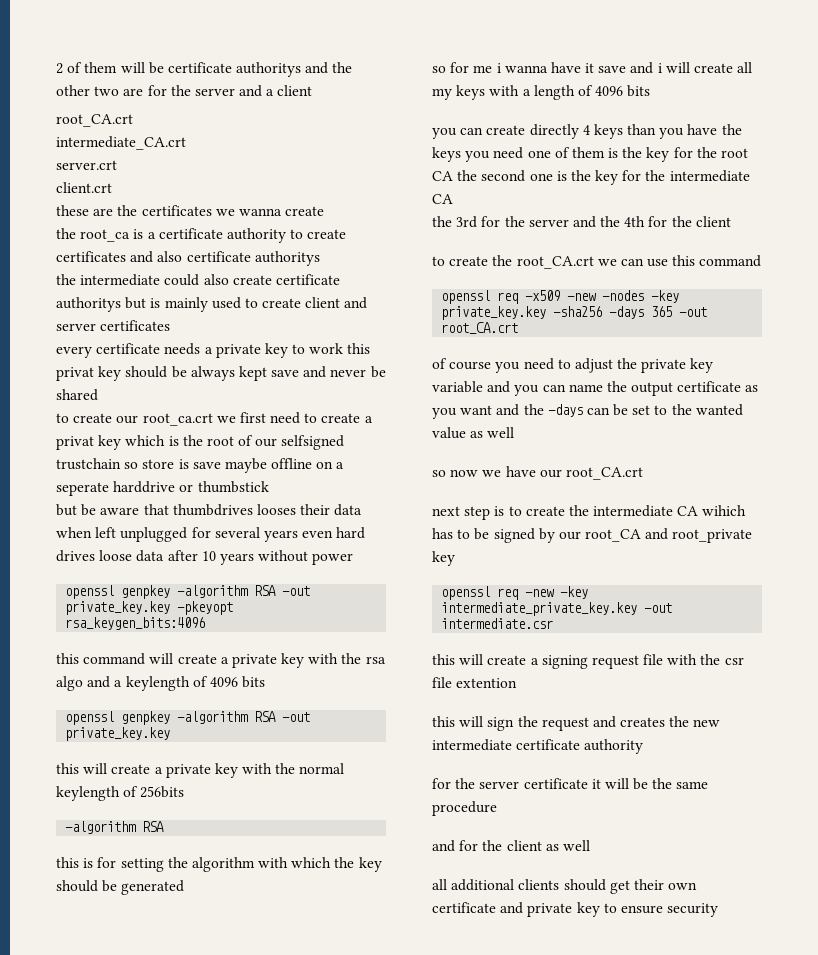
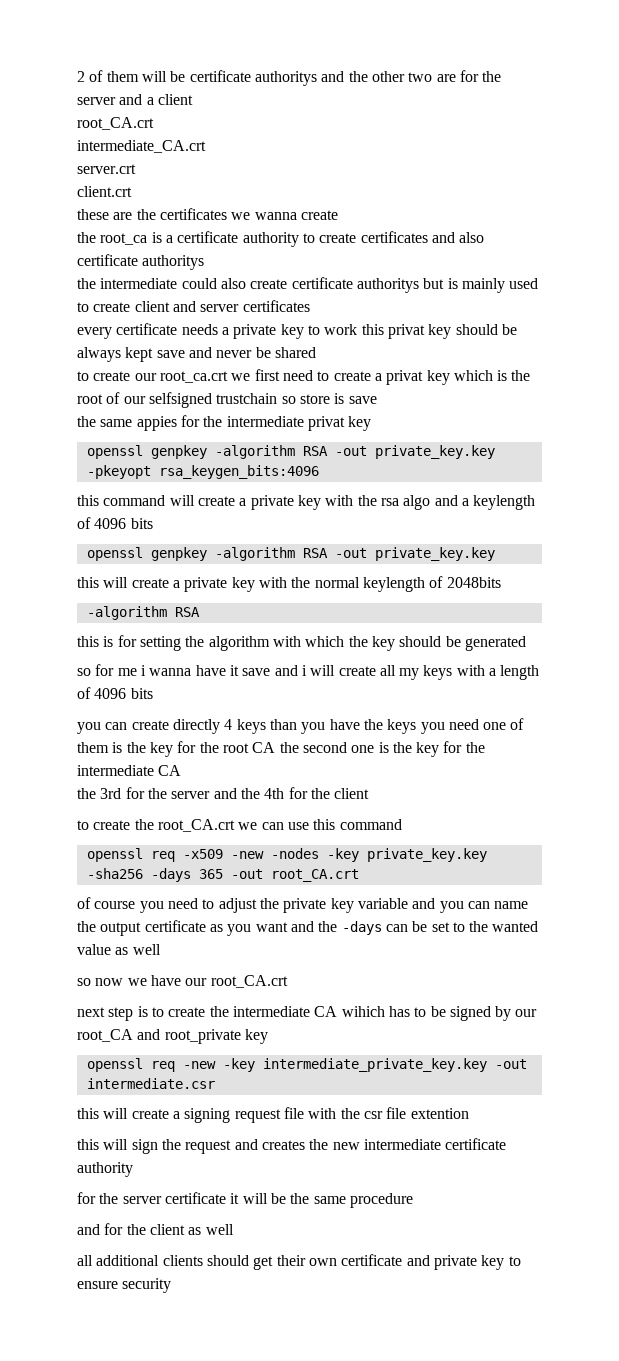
[224,458,345,473] [56,481,269,496] [56,504,363,516] [56,527,366,542] [56,550,354,565] maybe offline on a seperate harddrive or thumbstick // but be aware that thumbdrives looses their data when left unplugged for several years even hard drives loose data after 10 years without power -> [77,415,372,431] // the same appies for the intermediate privat key
[140,786,185,798] 256bits -> [446,577,501,588] 2048bits

